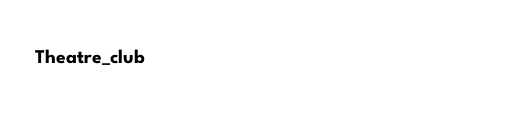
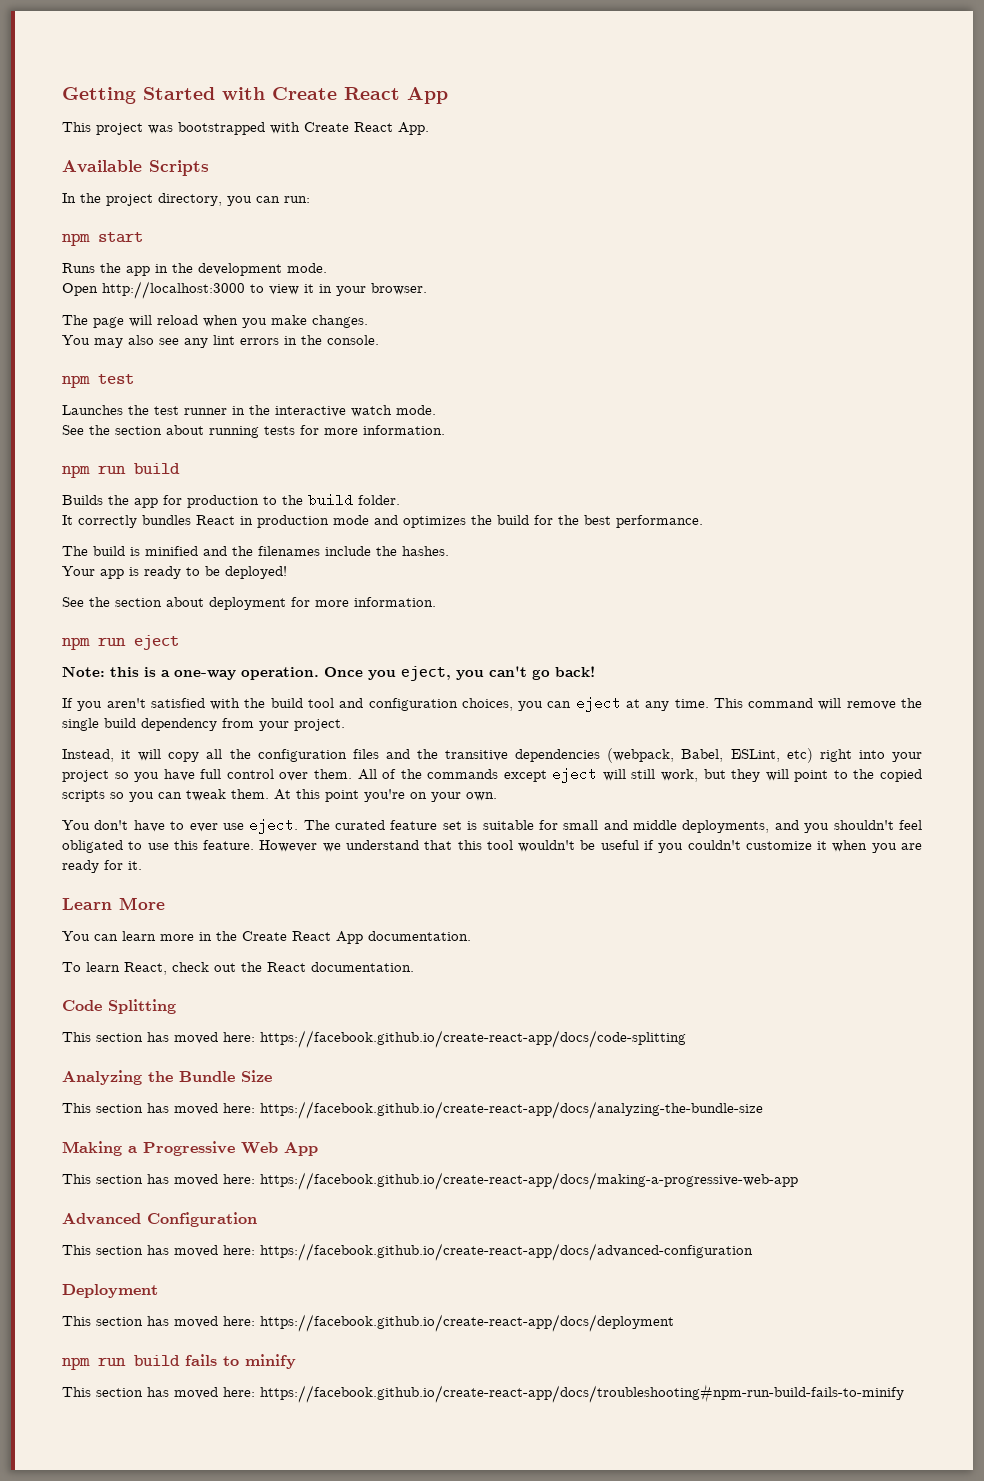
[35,49,145,65] Theatre_club -> [62,87,448,104] [62,122,429,135] [62,160,209,176] [62,193,310,206] [62,232,143,246] [62,263,327,276] [62,281,427,299] [62,315,368,328] [62,335,379,348] [62,374,134,388] [62,405,436,417] [62,425,445,438] [62,463,180,478] [62,493,400,508] [62,515,703,528] [62,546,449,556] [62,566,287,579] [62,597,436,610] [62,635,179,650] [62,666,595,681] [62,696,923,712] [62,718,345,731] [62,748,922,763] [62,767,923,783] [62,789,497,802] [62,818,923,834] [62,840,923,853] [62,860,142,873] [62,897,165,910] [62,931,471,944] [62,962,414,975] [62,999,176,1014] [62,1030,686,1048] [62,1070,272,1085] [62,1101,763,1119] [62,1141,318,1156] [62,1172,798,1190] [62,1212,257,1227] [62,1243,753,1261] [62,1284,158,1298] [62,1314,674,1332] [62,1354,296,1370] [62,1384,904,1403] Getting Started with Create React App // This project was bootstrapped with Create React App. // Available Scripts // In the project directory, you can run: // npm start // Runs the app in the development mode. // Open http://localhost:3000 to view it in your browser. // The page will reload when you make changes. // You may also see any lint errors in the console. // npm test // Launches the test runner in the interactive watch mode. // See the section about running tests for more information. // npm run build // Builds the app for production to the build folder. // It correctly bundles React in production mode and optimizes the build for the best performance. // The build is minified and the filenames include the hashes. // Your app is ready to be deployed! // See the section about deployment for more information. // npm run eject // Note: this is a one-way operation. Once you eject, you can't go back! // If you aren't satisfied with the build tool and configuration choices, you can eject at any time. This command will remove the single build dependency from your project. // Instead, it will copy all the configuration files and the transitive dependencies (webpack, Babel, ESLint, etc) right into your project so you have full control over them. All of the commands except eject will still work, but they will point to the copied scripts so you can tweak them. At this point you're on your own. // You don't have to ever use eject. The curated feature set is suitable for small and middle deployments, and you shouldn't feel obligated to use this feature. However we understand that this tool wouldn't be useful if you couldn't customize it when you are ready for it. // Learn More // You can learn more in the Create React App documentation. // To learn React, check out the React documentation. // Code Splitting // This section has moved here: https://facebook.github.io/create-react-app/docs/code-splitting // Analyzing the Bundle Size // This section has moved here: https://facebook.github.io/create-react-app/docs/analyzing-the-bundle-size // Making a Progressive Web App // This section has moved here: https://facebook.github.io/create-react-app/docs/making-a-progressive-web-app // Advanced Configuration // This section has moved here: https://facebook.github.io/create-react-app/docs/advanced-configuration // Deployment // This section has moved here: https://facebook.github.io/create-react-app/docs/deployment // npm run build fails to minify // This section has moved here: https://facebook.github.io/create-react-app/docs/troubleshooting#npm-run-build-fails-to-minify

